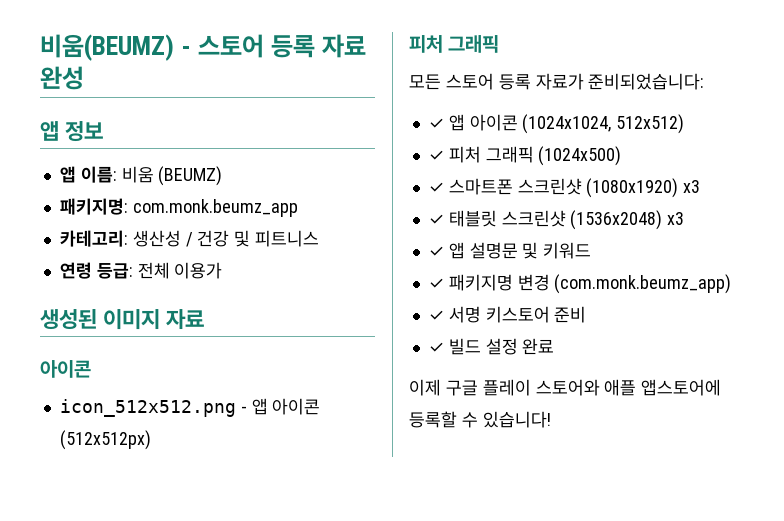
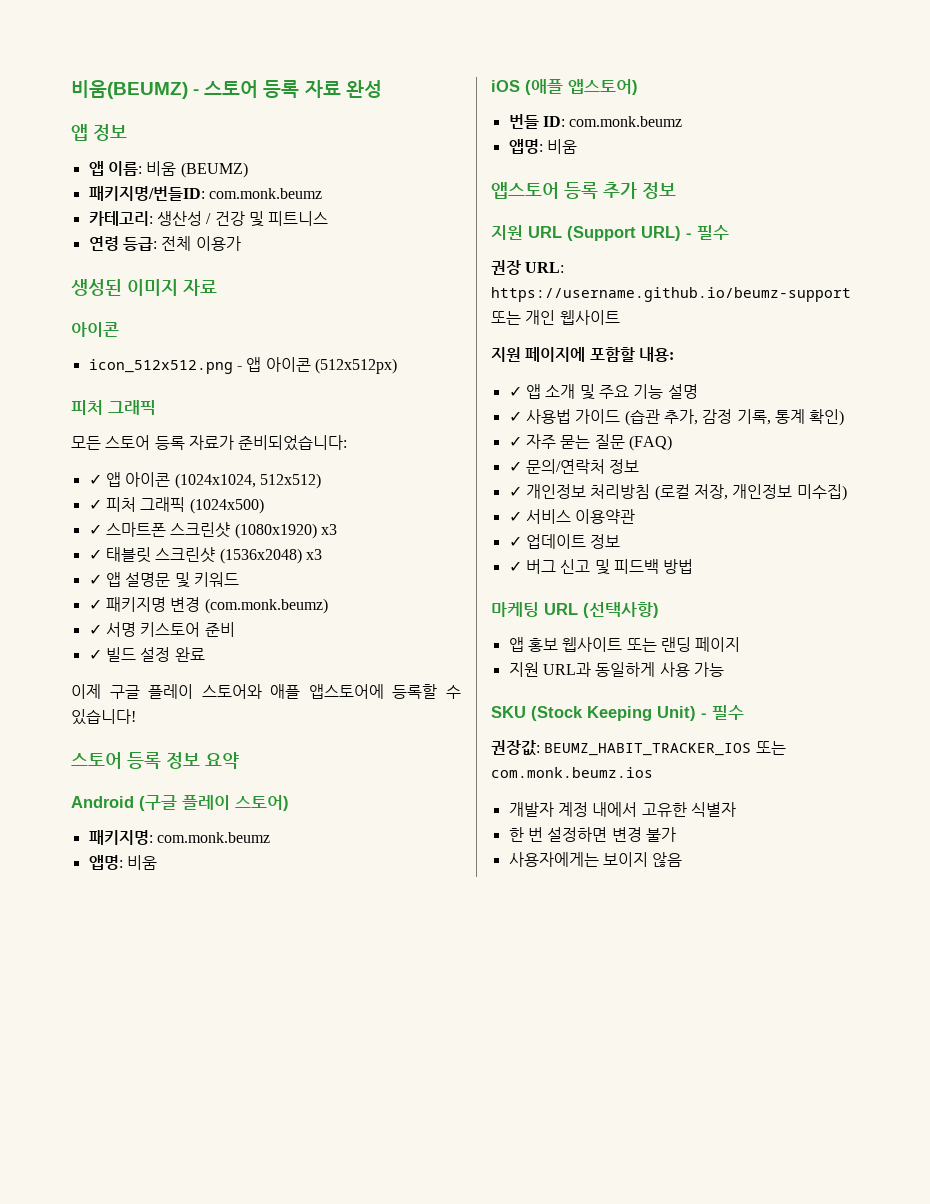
[59,198,298,217] 패키지명: com.monk.beumz_app -> [88,186,322,201] 패키지명/번들ID: com.monk.beumz
[554,274,732,294] (com.monk.beumz_app) -> [204,598,328,614] (com.monk.beumz)
(551, 419) none -> [71,752,239,769] [71,795,289,811] [88,830,270,845] [88,855,157,870] [491,79,638,95] [508,114,683,129] [508,139,577,154] [491,182,676,199] [491,225,729,241] [491,260,565,275] [491,287,851,302] [491,310,620,325] [491,347,674,362] [508,384,698,400] [508,409,845,426] [508,434,672,451] [508,459,640,474] [508,484,847,501] [508,509,636,524] [508,534,621,549] [508,559,694,575] [491,602,659,618] [508,637,741,652] [508,662,724,677] [491,705,744,721] [491,740,786,756] [491,767,653,778] [508,802,736,817] [508,827,676,842] [508,852,683,867] // 스토어 등록 정보 요약 // Android (구글 플레이 스토어) // 패키지명: com.monk.beumz // 앱명: 비움 // iOS (애플 앱스토어) // 번들 ID: com.monk.beumz // 앱명: 비움 // 앱스토어 등록 추가 정보 // 지원 URL (Support URL) - 필수 // 권장 URL: https://username.github.io/beumz-support 또는 개인 웹사이트 // 지원 페이지에 포함할 내용: // ✓ 앱 소개 및 주요 기능 설명 // ✓ 사용법 가이드 (습관 추가, 감정 기록, 통계 확인) // ✓ 자주 묻는 질문 (FAQ) // ✓ 문의/연락처 정보 // ✓ 개인정보 처리방침 (로컬 저장, 개인정보 미수집) // ✓ 서비스 이용약관 // ✓ 업데이트 정보 // ✓ 버그 신고 및 피드백 방법 // 마케팅 URL (선택사항) // 앱 홍보 웹사이트 또는 랜딩 페이지 // 지원 URL과 동일하게 사용 가능 // SKU (Stock Keeping Unit) - 필수 // 권장값: BEUMZ_HABIT_TRACKER_IOS 또는 com.monk.beumz.ios // 개발자 계정 내에서 고유한 식별자 // 한 번 설정하면 변경 불가 // 사용자에게는 보이지 않음

